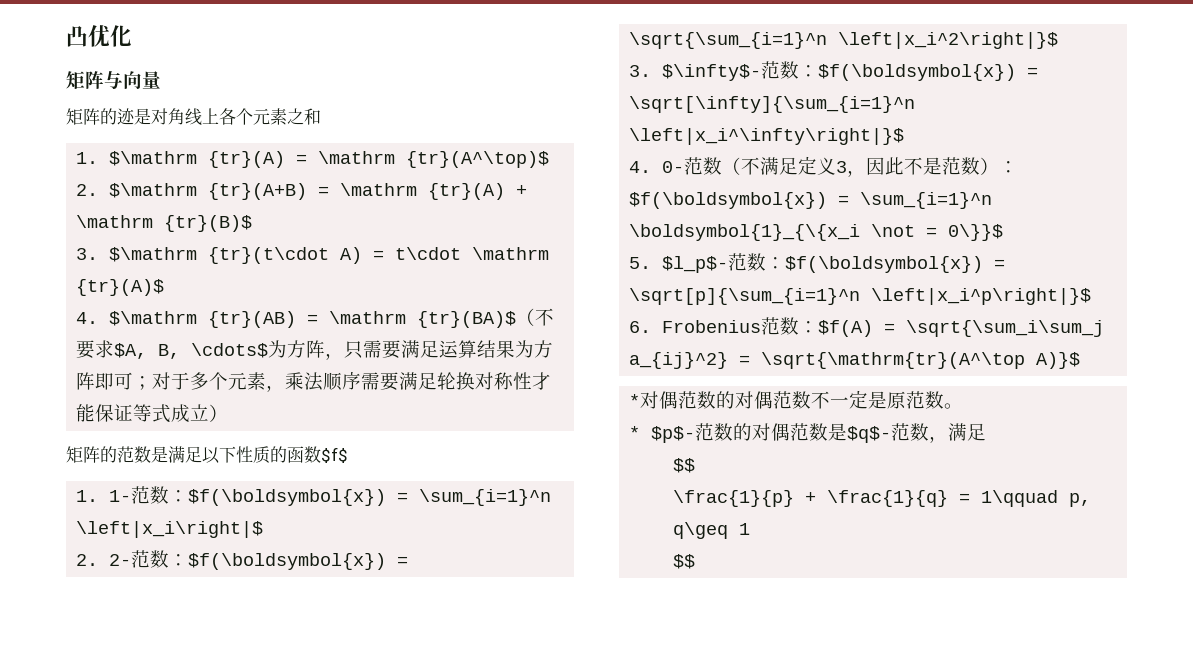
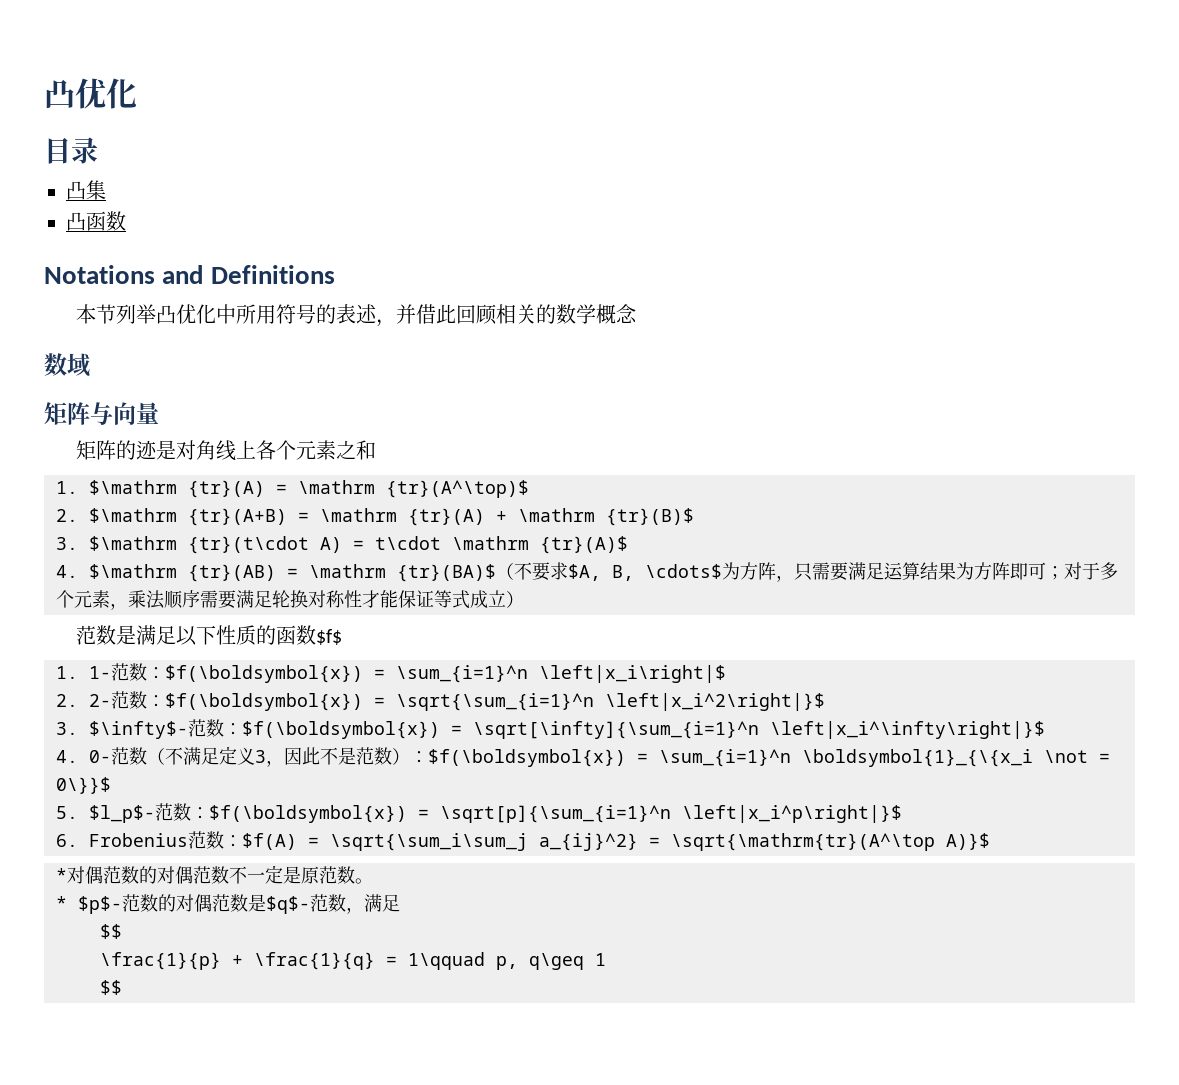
[66,25,132,47] 凸优化 -> [44,78,137,109] [44,137,98,164] [66,180,106,200] [66,211,126,231] [44,265,335,284] [76,304,638,327] [44,353,90,377] 凸优化 // 目录 // 凸集 // 凸函数 // Notations and Definitions // 本节列举凸优化中所用符号的表述，并借此回顾相关的数学概念 // 数域
[66,446,117,463] 矩阵的 -> (524, 599) none

